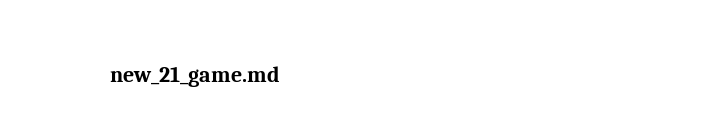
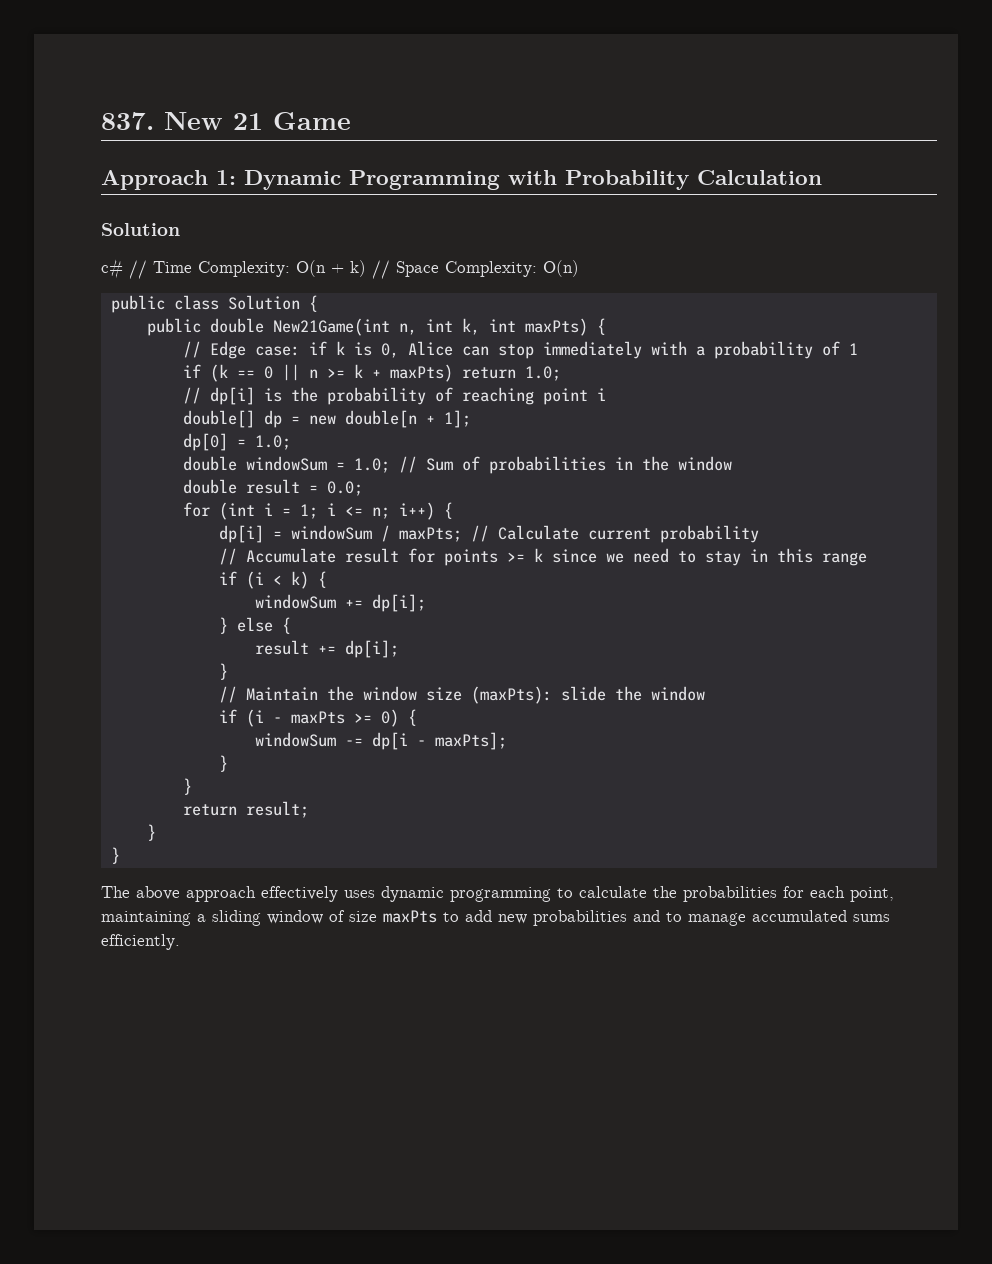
[110,66,280,87] new_21_game.md -> [101,112,351,130] [101,170,822,190] [101,223,180,236] [101,259,579,279] [110,295,318,313] [146,318,606,336] [182,341,858,359] [182,364,561,382] [182,387,606,405] [182,410,471,428] [182,433,291,451] [182,456,732,474] [182,479,363,496] [182,502,453,520] [218,525,759,543] [218,548,867,566] [218,571,327,589] [254,594,426,612] [218,617,291,634] [254,640,399,658] [218,663,228,680] [218,686,705,704] [218,709,417,727] [254,732,507,750] [218,755,228,772] [182,778,192,795] [182,801,309,818] [146,824,156,841] [110,847,120,864] [101,886,894,902] [101,910,890,926] [101,934,180,950] 837. New 21 Game // Approach 1: Dynamic Programming with Probability Calculation // Solution // c# // Time Complexity: O(n + k) // Space Complexity: O(n) // public class Solution { // public double New21Game(int n, int k, int maxPts) { // // Edge case: if k is 0, Alice can stop immediately with a probability of 1 // if (k == 0 || n >= k + maxPts) return 1.0; // // dp[i] is the probability of reaching point i // double[] dp = new double[n + 1]; // dp[0] = 1.0; // double windowSum = 1.0; // Sum of probabilities in the window // double result = 0.0; // for (int i = 1; i <= n; i++) { // dp[i] = windowSum / maxPts; // Calculate current probability // // Accumulate result for points >= k since we need to stay in this range // if (i < k) { // windowSum += dp[i]; // } else { // result += dp[i]; // } // // Maintain the window size (maxPts): slide the window // if (i - maxPts >= 0) { // windowSum -= dp[i - maxPts]; // } // } // return result; // } // } // The above approach effectively uses dynamic programming to calculate the probabilities for each point, maintaining a sliding window of size maxPts to add new probabilities and to manage accumulated sums efficiently.

